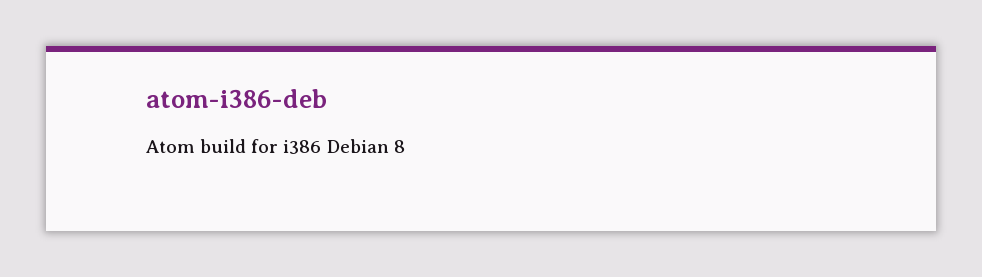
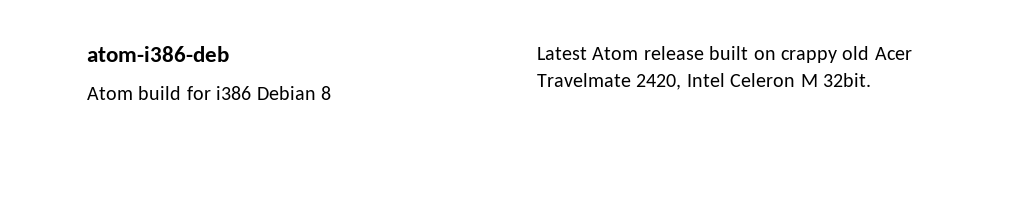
(405, 146) none -> [537,46,912,63] [537,73,871,90] // Latest Atom release built on crappy old Acer Travelmate 2420, Intel Celeron M 32bit.

